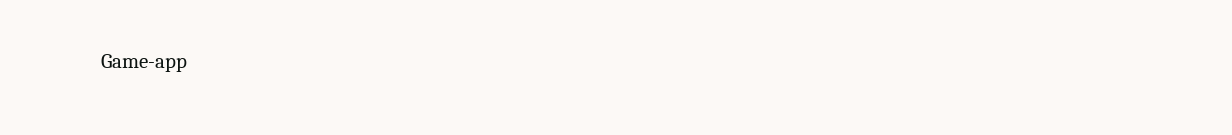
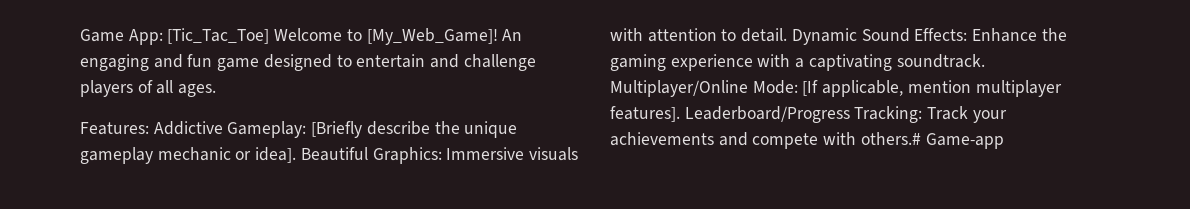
(101, 63) none -> [80,28,523,45] [80,54,536,71] [80,80,217,97] [80,121,518,138] [80,147,579,164] [610,28,1067,45] [610,54,985,71] [610,80,1062,97] [610,106,1007,123] [610,132,921,149] Game App: [Tic_Tac_Toe] Welcome to [My_Web_Game]! An engaging and fun game designed to entertain and challenge players of all ages. // Features: Addictive Gameplay: [Briefly describe the unique gameplay mechanic or idea]. Beautiful Graphics: Immersive visuals with attention to detail. Dynamic Sound Effects: Enhance the gaming experience with a captivating soundtrack. Multiplayer/Online Mode: [If applicable, mention multiplayer features]. Leaderboard/Progress Tracking: Track your achievements and compete with others.#

